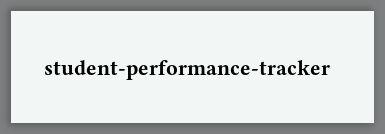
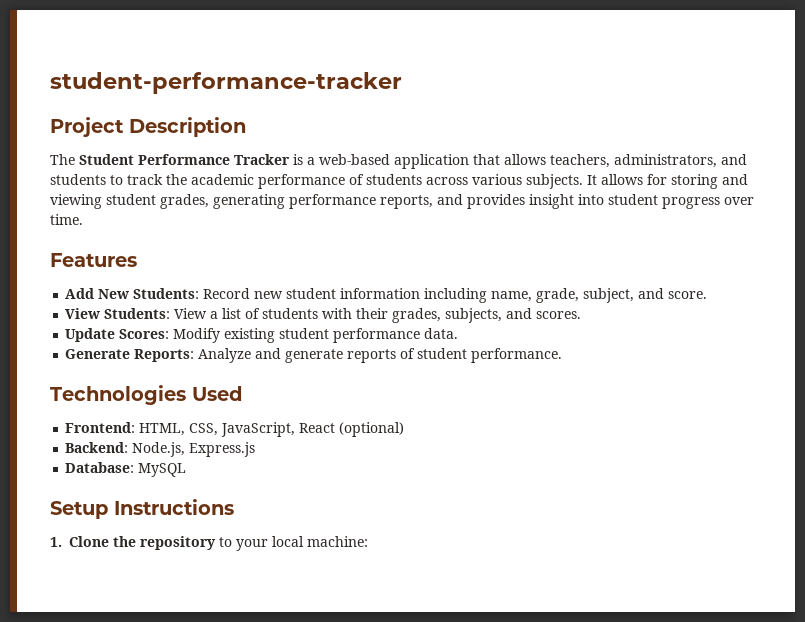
(330, 70) none -> [50,117,246,137] [50,154,747,169] [50,174,748,189] [50,194,754,209] [50,214,83,225] [50,253,137,267] [65,288,708,303] [65,308,582,323] [65,328,459,343] [65,348,563,363] [50,385,243,405] [65,422,405,437] [65,442,256,457] [65,462,187,477] [50,499,234,519] [50,536,368,551] // Project Description // The Student Performance Tracker is a web-based application that allows teachers, administrators, and students to track the academic performance of students across various subjects. It allows for storing and viewing student grades, generating performance reports, and provides insight into student progress over time. // Features // Add New Students: Record new student information including name, grade, subject, and score. // View Students: View a list of students with their grades, subjects, and scores. // Update Scores: Modify existing student performance data. // Generate Reports: Analyze and generate reports of student performance. // Technologies Used // Frontend: HTML, CSS, JavaScript, React (optional) // Backend: Node.js, Express.js // Database: MySQL // Setup Instructions // 1. Clone the repository to your local machine:

